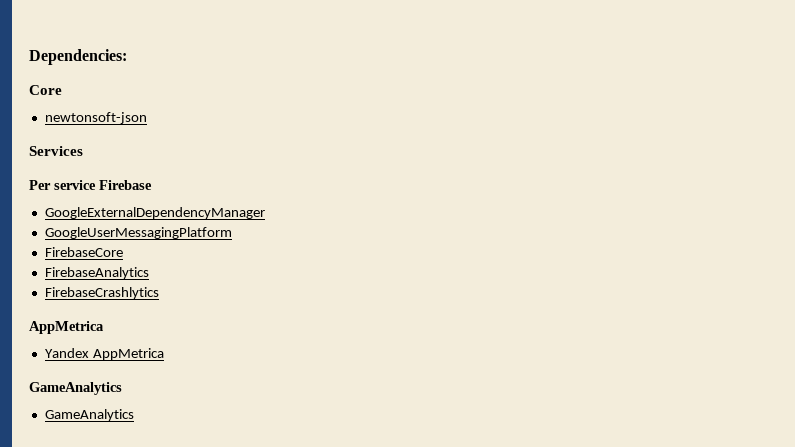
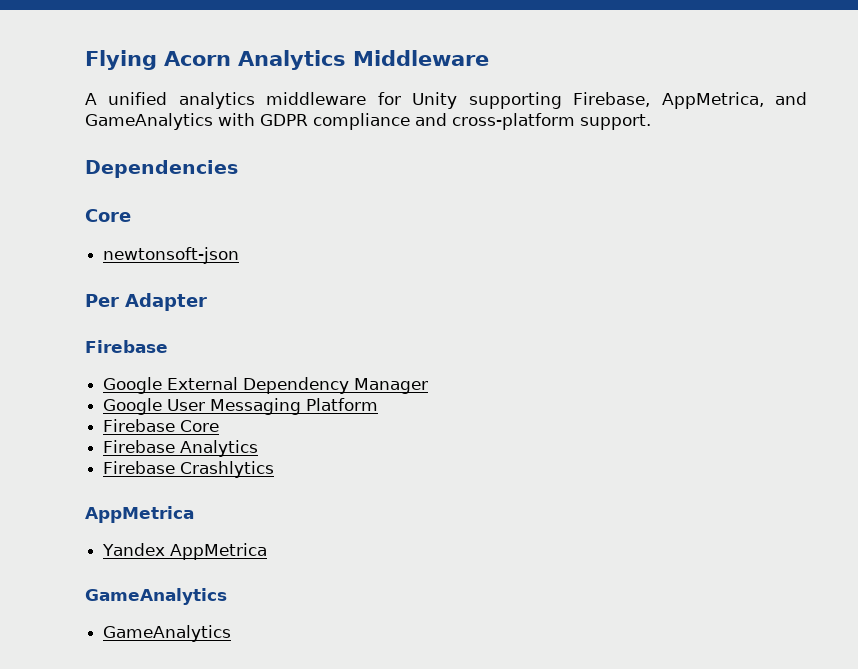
[29,49,127,65] [29,85,62,95] [44,112,147,124] [29,146,83,156] [29,180,152,190] [44,207,265,219] [44,227,232,239] [44,247,123,257] [44,267,149,279] [44,287,159,299] Dependencies: // Core // newtonsoft-json // Services // Per service Firebase // GoogleExternalDependencyManager // GoogleUserMessagingPlatform // FirebaseCore // FirebaseAnalytics // FirebaseCrashlytics -> [85,50,489,70] [85,92,807,109] [85,113,651,130] [85,160,238,178] [85,209,131,222] [103,247,240,264] [85,293,207,311] [85,340,168,353] [103,377,429,394] [103,398,379,415] [103,419,220,432] [103,440,259,457] [103,461,275,478] Flying Acorn Analytics Middleware // A unified analytics middleware for Unity supporting Firebase, AppMetrica, and GameAnalytics with GDPR compliance and cross-platform support. // Dependencies // Core // newtonsoft-json // Per Adapter // Firebase // Google External Dependency Manager // Google User Messaging Platform // Firebase Core // Firebase Analytics // Firebase Crashlytics

